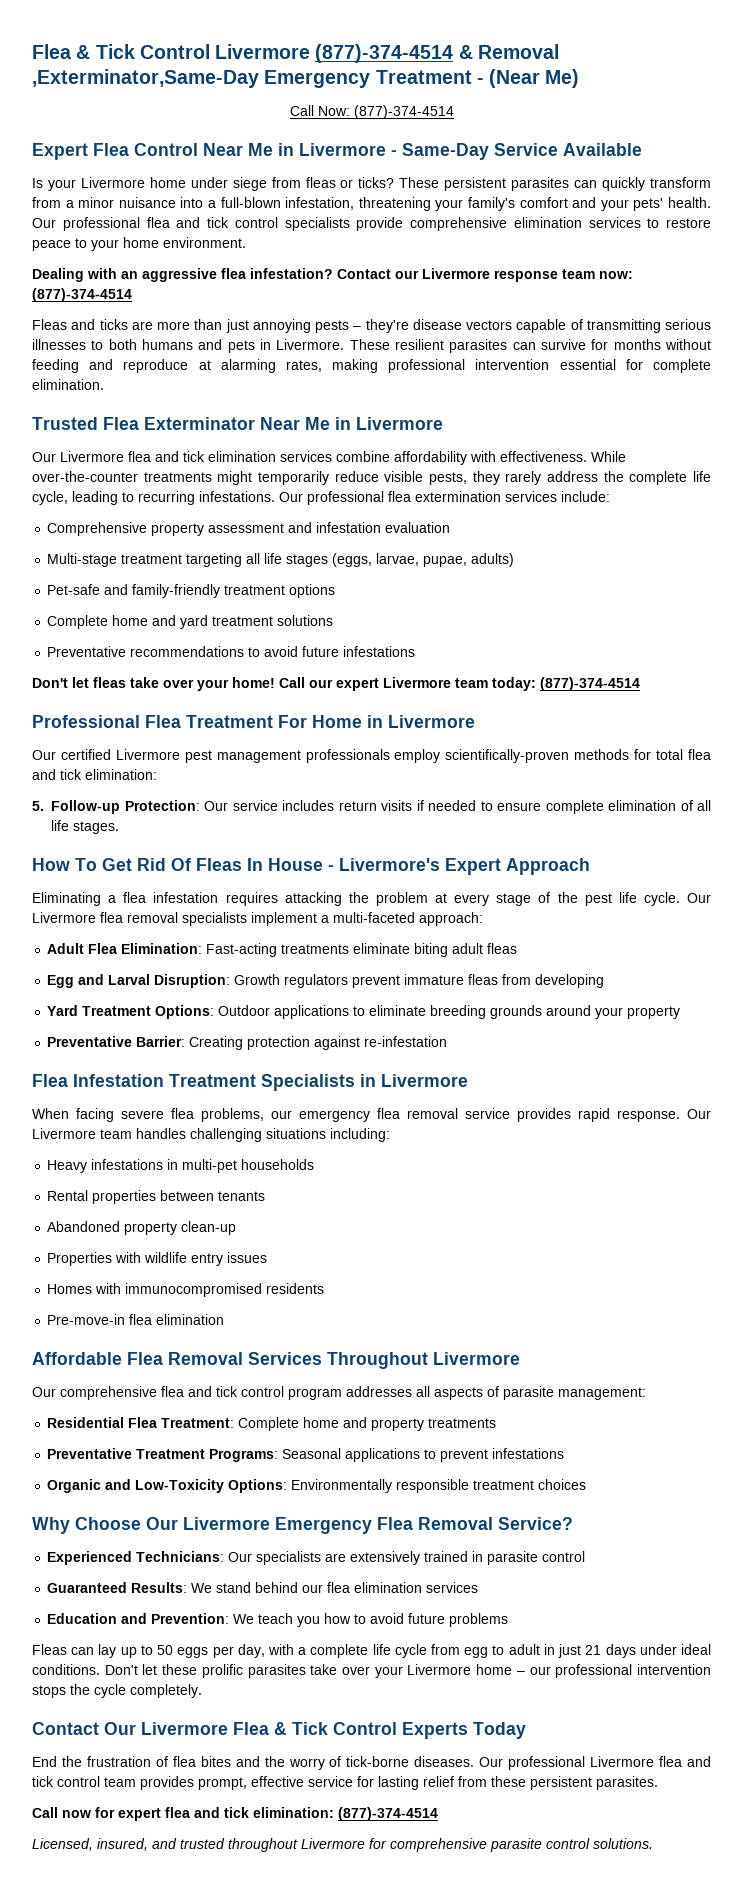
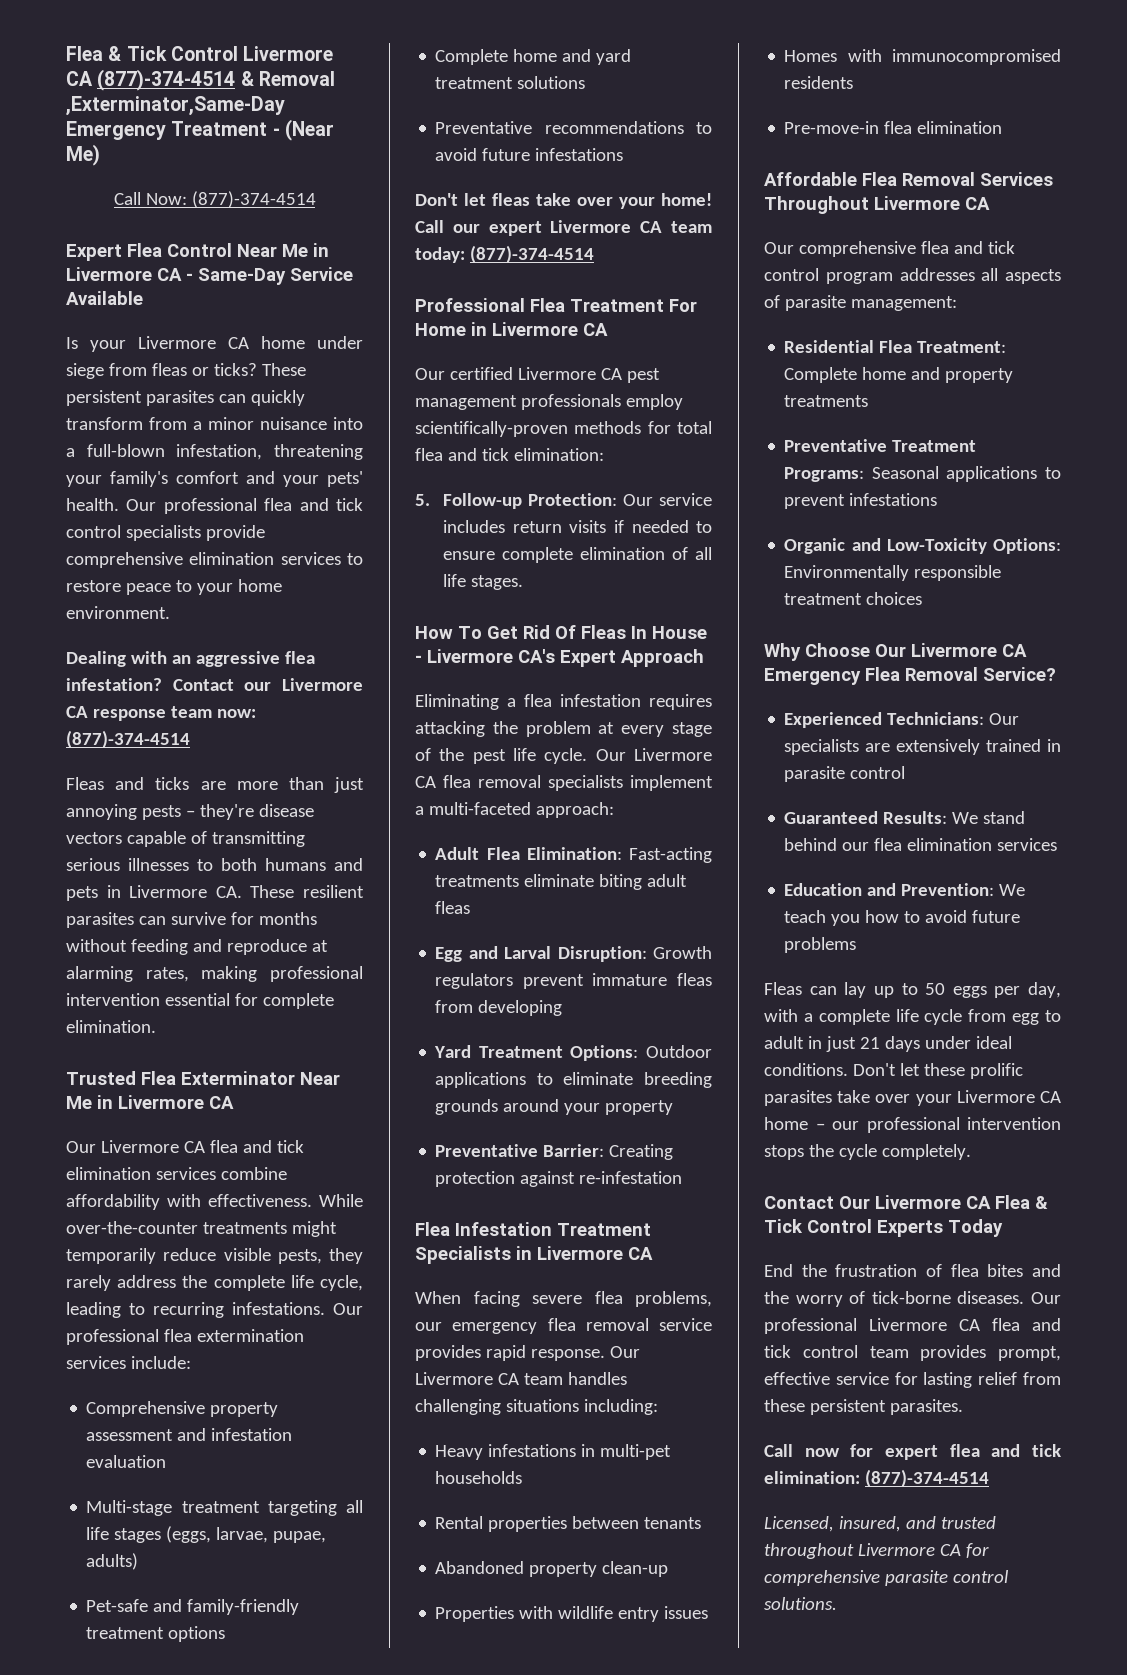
(311, 51) none -> [66,71,93,86] CA
(386, 149) none -> [157,268,182,281] CA
(145, 182) none -> [228,337,249,349] CA
(490, 273) none -> [66,706,88,718] CA
[276,339,345,350] Livermore. -> [129,885,242,898] Livermore CA.
[32,451,124,462] // Our Livermore -> [209,1096,234,1109] [66,1140,205,1153] CA // Our Livermore CA
(451, 682) none -> [640,221,663,233] CA
(475, 721) none -> [583,323,608,336] CA
(180, 754) none -> [600,368,622,380] CA
[339,858,440,871] Livermore's -> [427,649,555,663] Livermore CA's
(96, 917) none -> [415,776,436,788] CA
(468, 1080) none -> [628,1247,653,1260] CA
(96, 1133) none -> [497,1373,519,1385] CA
(520, 1358) none -> [965,197,990,210] CA
(270, 1523) none -> [1002,644,1027,657] CA
(472, 1669) none -> [1040,1091,1061,1103] CA
(228, 1728) none -> [966,1196,991,1209] CA
(655, 1761) none -> [959,1319,980,1331] CA
(365, 1843) none -> [939,1544,961,1556] CA

